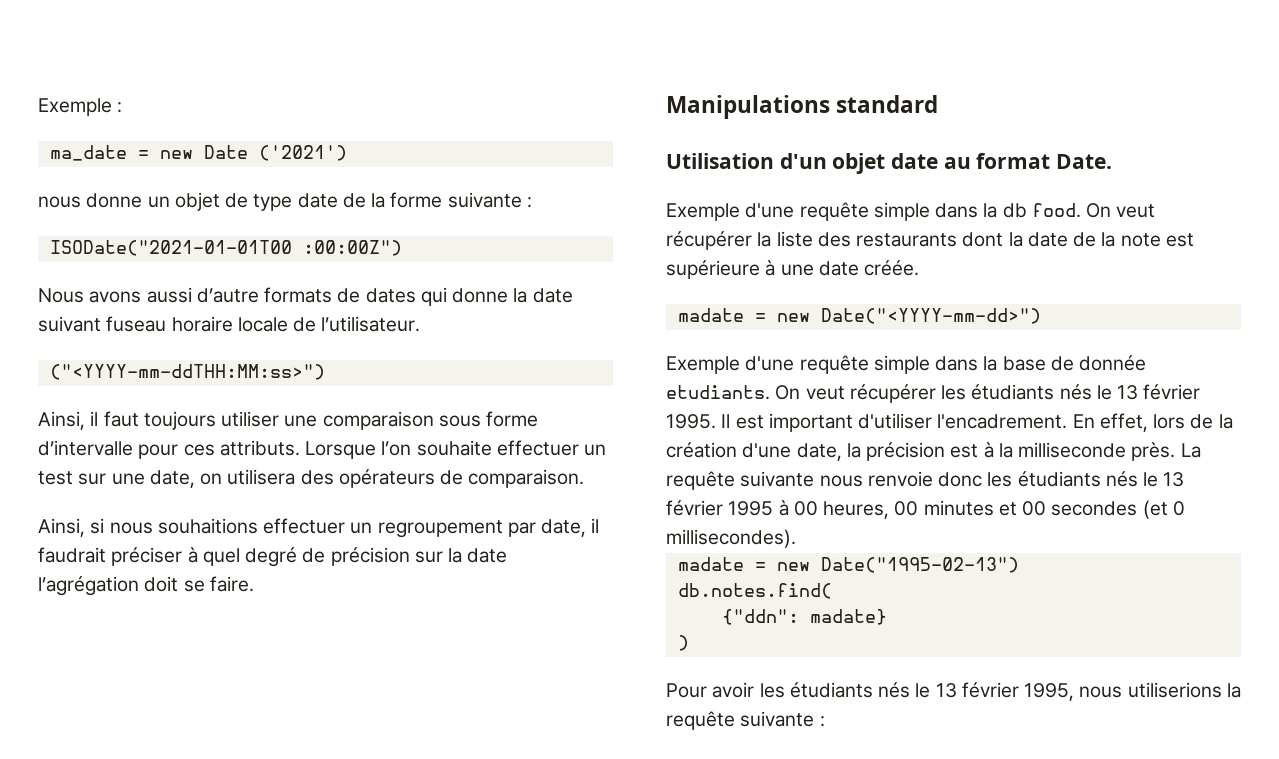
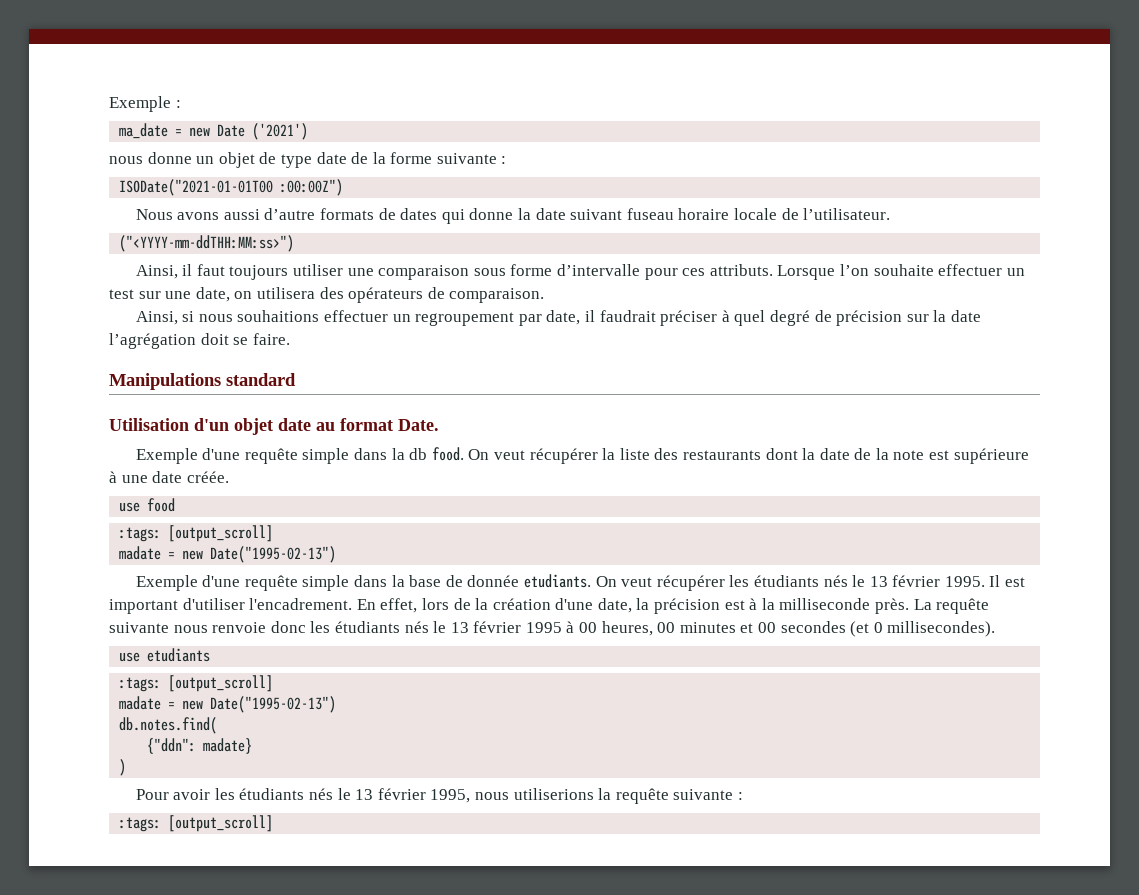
[677,308,1041,324] // madate = new Date("<YYYY-mm-dd>") -> [119,498,176,512] [119,525,274,542] [119,546,337,563] // use food // :tags: [output_scroll] // madate = new Date("1995-02-13")
(796, 538) none -> [119,648,211,662] [119,675,274,692] // use etudiants // :tags: [output_scroll]
(825, 721) none -> [119,815,274,832] // :tags: [output_scroll]

